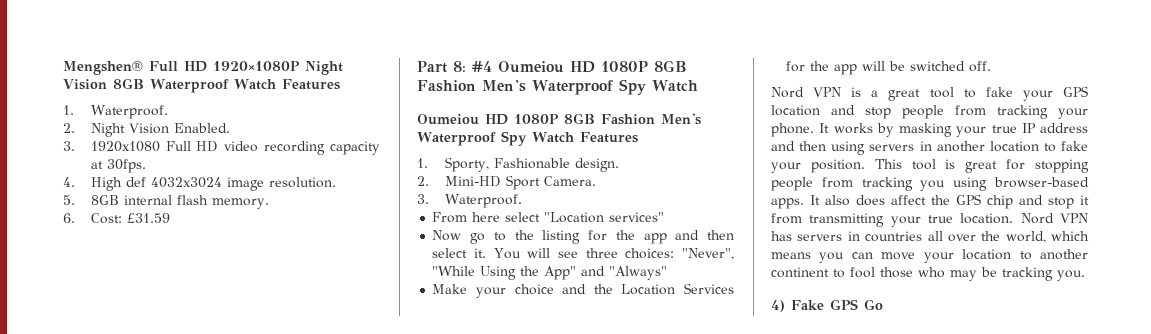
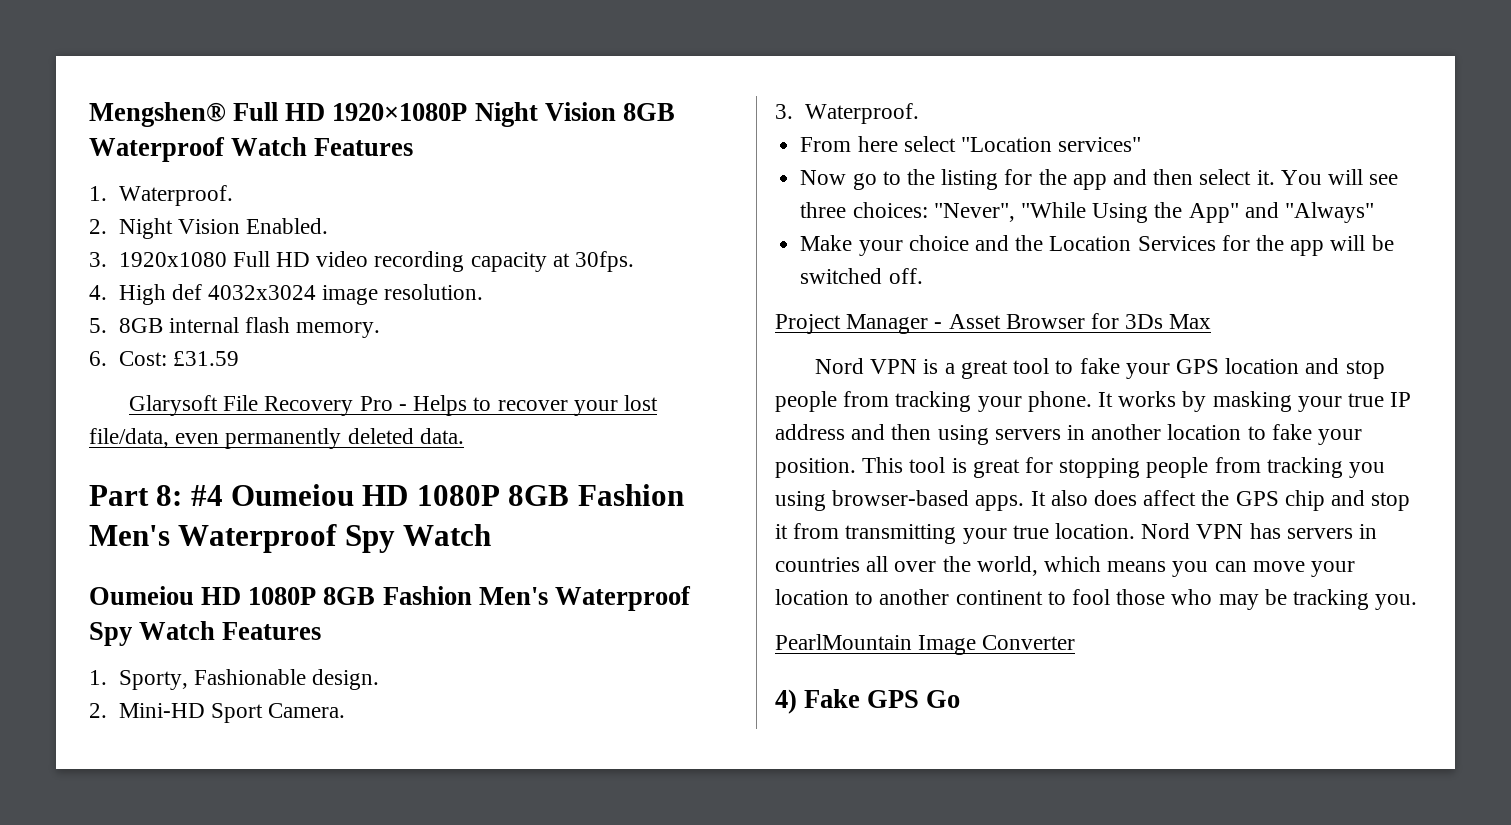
(170, 218) none -> [129,395,658,416] [89,428,464,449] // Glarysoft File Recovery Pro - Helps to recover your lost file/data, even permanently deleted data.
(992, 66) none -> [775,313,1212,334] // Project Manager - Asset Browser for 3Ds Max
(1085, 275) none -> [775,634,1076,655] // PearlMountain Image Converter

